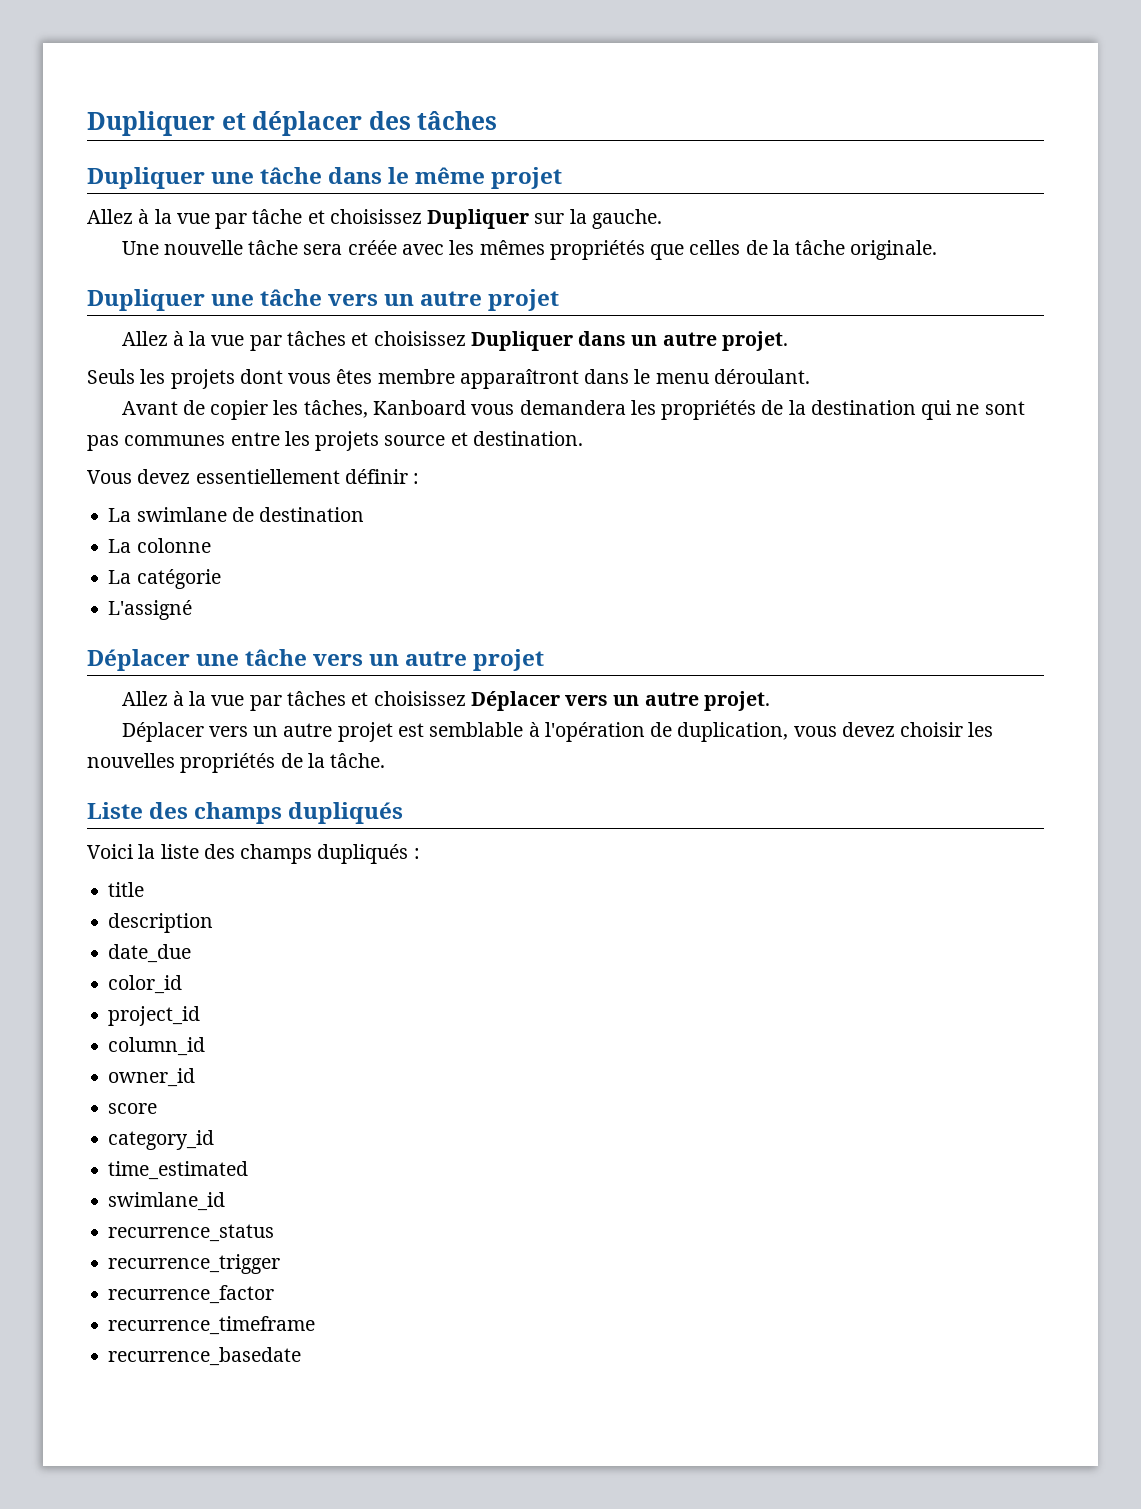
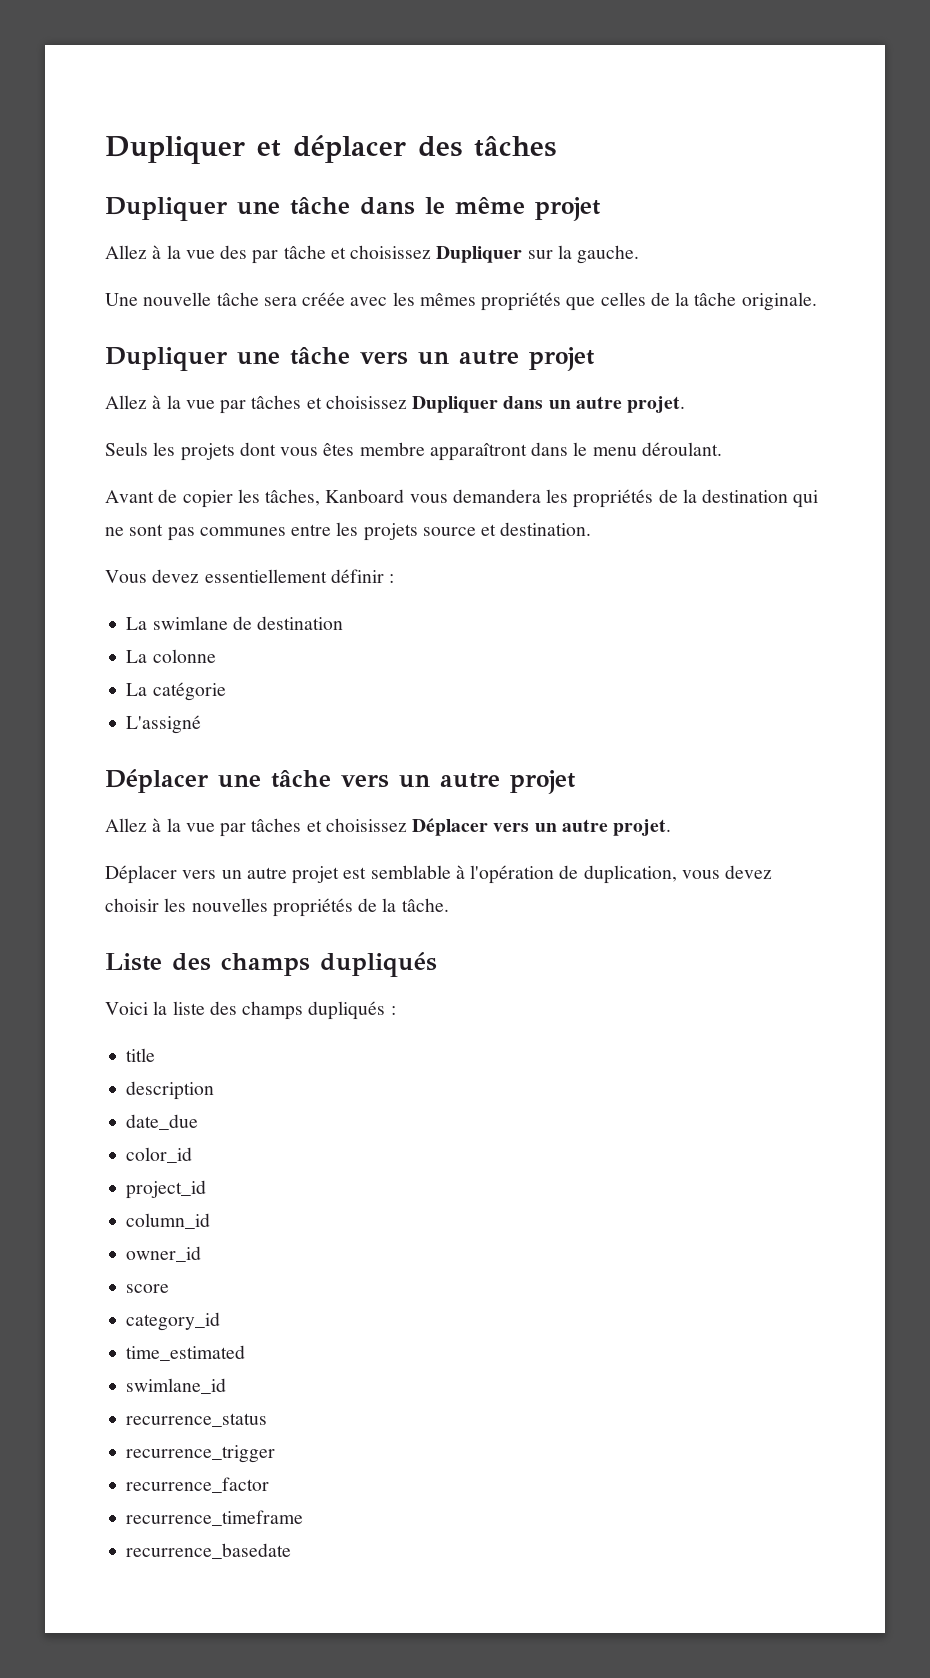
(210, 218) none -> [220,245,248,259] des

